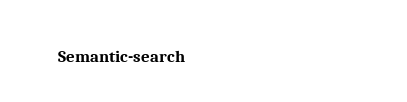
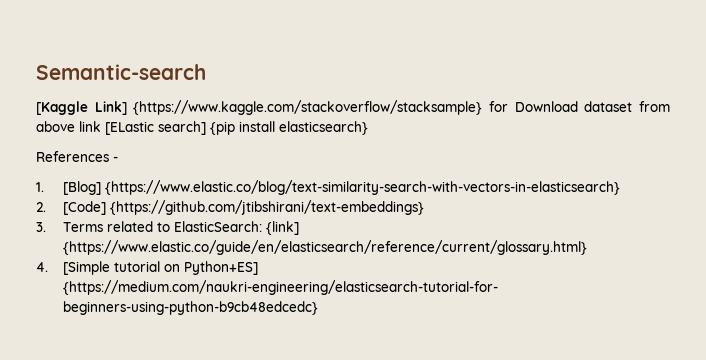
(185, 56) none -> [36,100,670,115] [36,121,368,135] [36,151,118,162] [36,180,620,195] [36,200,424,215] [36,221,299,235] [62,240,587,255] [36,261,258,275] [62,280,498,295] [62,301,318,315] // [Kaggle Link] {https://www.kaggle.com/stackoverflow/stacksample} for Download dataset from above link [ELastic search] {pip install elasticsearch} // References - // 1. [Blog] {https://www.elastic.co/blog/text-similarity-search-with-vectors-in-elasticsearch} // 2. [Code] {https://github.com/jtibshirani/text-embeddings} // 3. Terms related to ElasticSearch: {link] {https://www.elastic.co/guide/en/elasticsearch/reference/current/glossary.html} // 4. [Simple tutorial on Python+ES] {https://medium.com/naukri-engineering/elasticsearch-tutorial-for- beginners-using-python-b9cb48edcedc}

